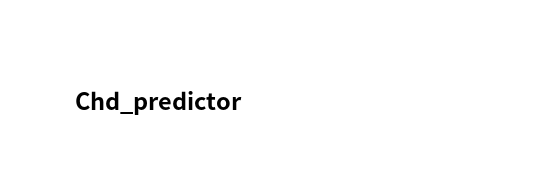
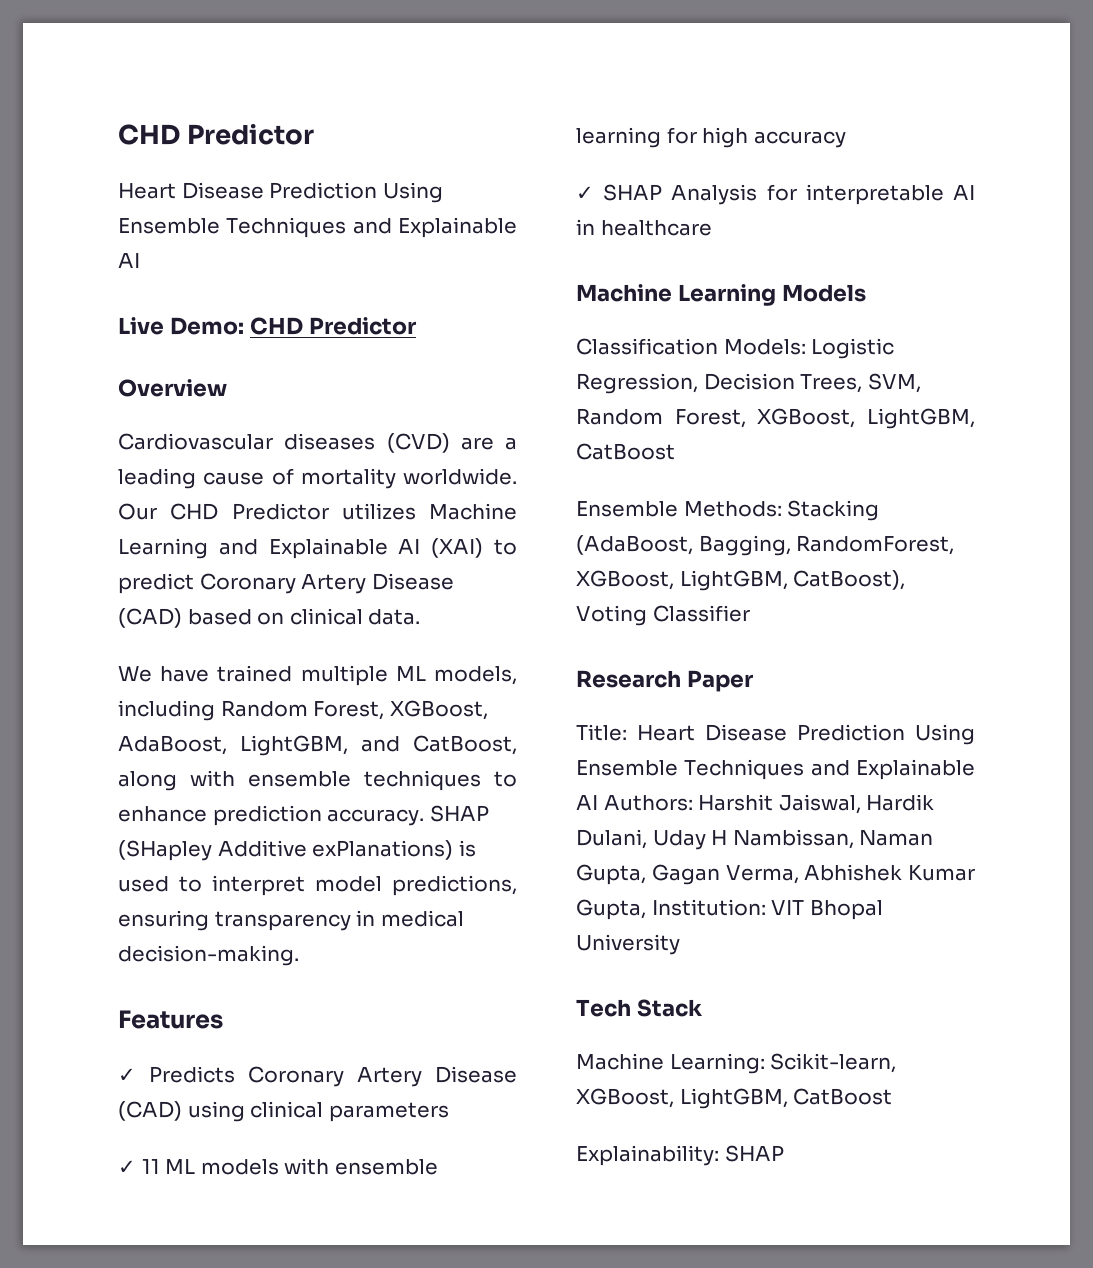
[75,91,242,115] Chd_predictor -> [118,124,315,145] [118,182,443,203] [118,217,517,238] [118,253,140,268] [118,317,417,335] [118,379,227,397] [118,433,517,453] [118,468,517,489] [118,503,517,520] [118,538,517,559] [118,573,454,594] [118,608,421,628] [118,665,517,686] [118,700,488,721] [118,735,517,756] [118,770,517,791] [118,805,489,826] [118,840,476,861] [118,875,517,896] [118,910,464,931] [118,945,299,966] [118,1010,223,1029] [118,1066,517,1087] [118,1101,449,1122] [118,1158,438,1175] [576,127,846,148] [576,184,975,205] [576,219,712,236] [576,284,866,306] [576,338,895,359] [576,373,921,394] [576,408,975,429] [576,443,675,460] [576,500,880,521] [576,535,955,556] [576,570,906,591] [576,605,750,626] [576,670,754,692] [576,724,975,745] [576,759,975,780] [576,794,935,814] [576,829,934,850] [576,864,975,885] [576,899,883,920] [576,934,680,955] [576,999,703,1017] [576,1053,897,1074] [576,1088,893,1109] [576,1145,784,1166] CHD Predictor // Heart Disease Prediction Using Ensemble Techniques and Explainable AI // Live Demo: CHD Predictor // Overview // Cardiovascular diseases (CVD) are a leading cause of mortality worldwide. Our CHD Predictor utilizes Machine Learning and Explainable AI (XAI) to predict Coronary Artery Disease (CAD) based on clinical data. // We have trained multiple ML models, including Random Forest, XGBoost, AdaBoost, LightGBM, and CatBoost, along with ensemble techniques to enhance prediction accuracy. SHAP (SHapley Additive exPlanations) is used to interpret model predictions, ensuring transparency in medical decision-making. // Features // ✓ Predicts Coronary Artery Disease (CAD) using clinical parameters // ✓ 11 ML models with ensemble learning for high accuracy // ✓ SHAP Analysis for interpretable AI in healthcare // Machine Learning Models // Classification Models: Logistic Regression, Decision Trees, SVM, Random Forest, XGBoost, LightGBM, CatBoost // Ensemble Methods: Stacking (AdaBoost, Bagging, RandomForest, XGBoost, LightGBM, CatBoost), Voting Classifier // Research Paper // Title: Heart Disease Prediction Using Ensemble Techniques and Explainable AI Authors: Harshit Jaiswal, Hardik Dulani, Uday H Nambissan, Naman Gupta, Gagan Verma, Abhishek Kumar Gupta, Institution: VIT Bhopal University // Tech Stack // Machine Learning: Scikit-learn, XGBoost, LightGBM, CatBoost // Explainability: SHAP

